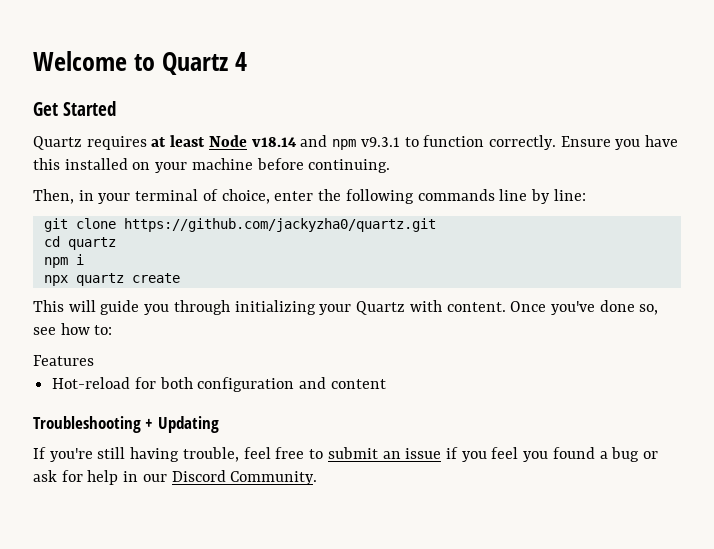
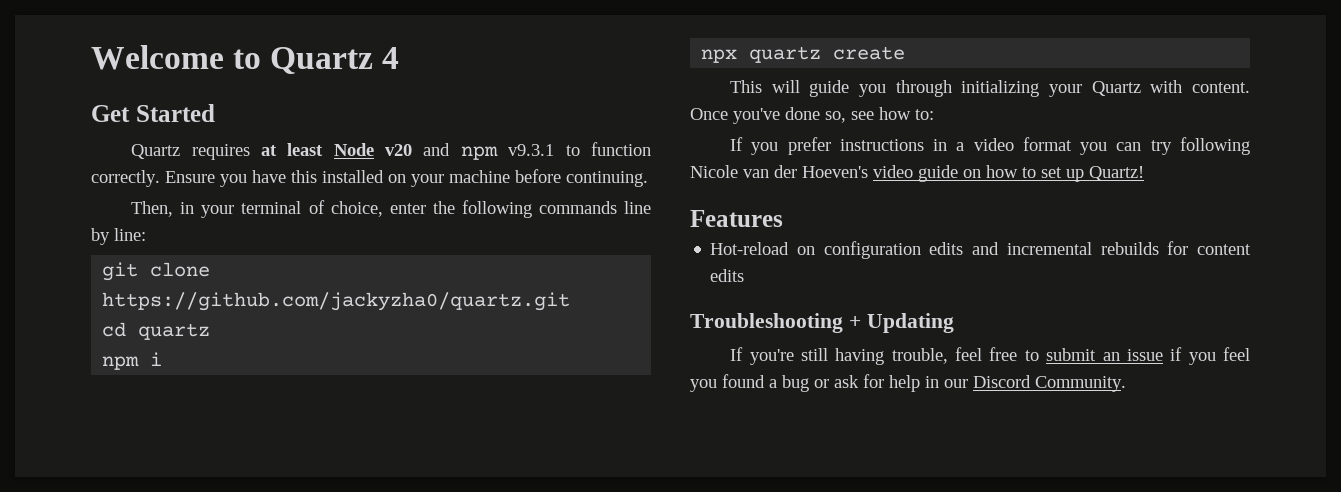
[251,137,297,147] v18.14 -> [385,144,413,156] v20
[33,355,94,366] [52,377,327,392] Features // Hot-reload for both configuration and -> [730,137,1250,155] [690,165,1144,182] [690,210,783,227] [710,241,1189,259] If you prefer instructions in a video format you can try following Nicole van der Hoeven's video guide on how to set up Quartz! // Features // Hot-reload on configuration edits and incremental rebuilds for
(386, 384) none -> [710,269,745,282] edits

